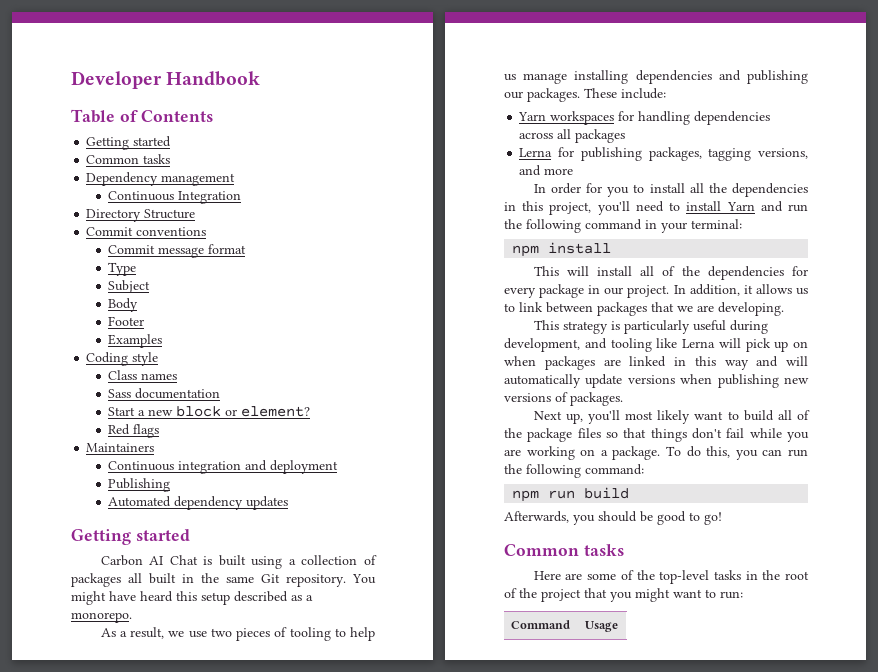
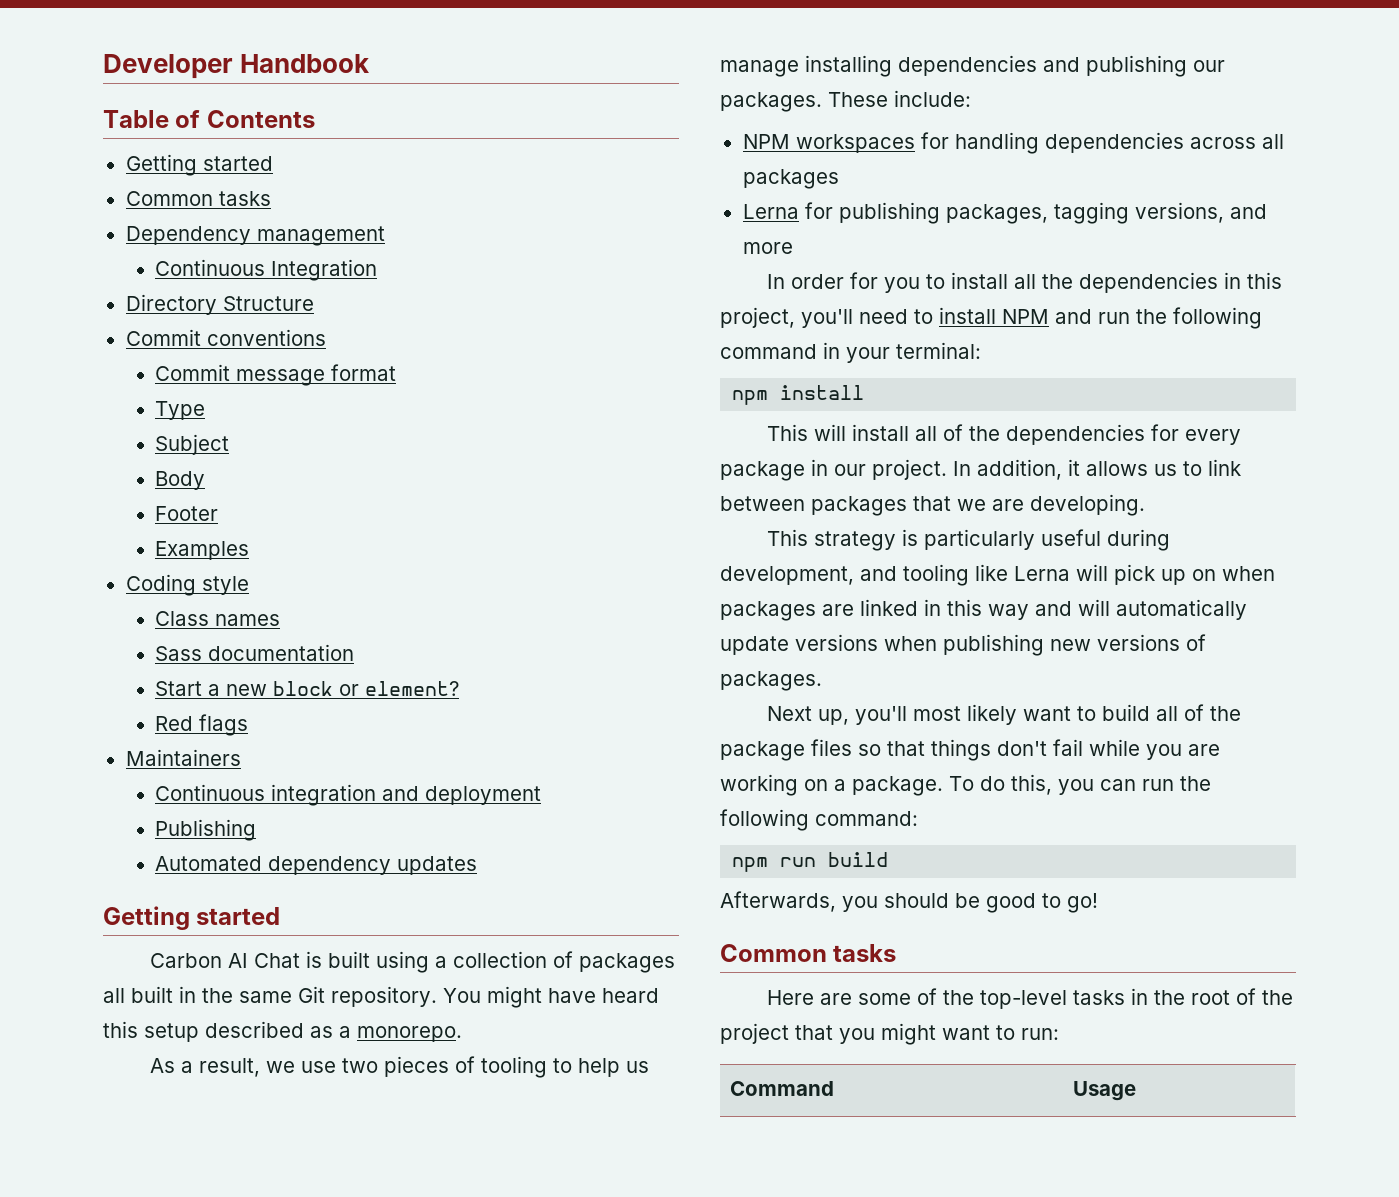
[518,112,547,121] Yarn -> [742,134,790,149] NPM
[726,202,755,211] Yarn -> [1002,309,1049,324] NPM

